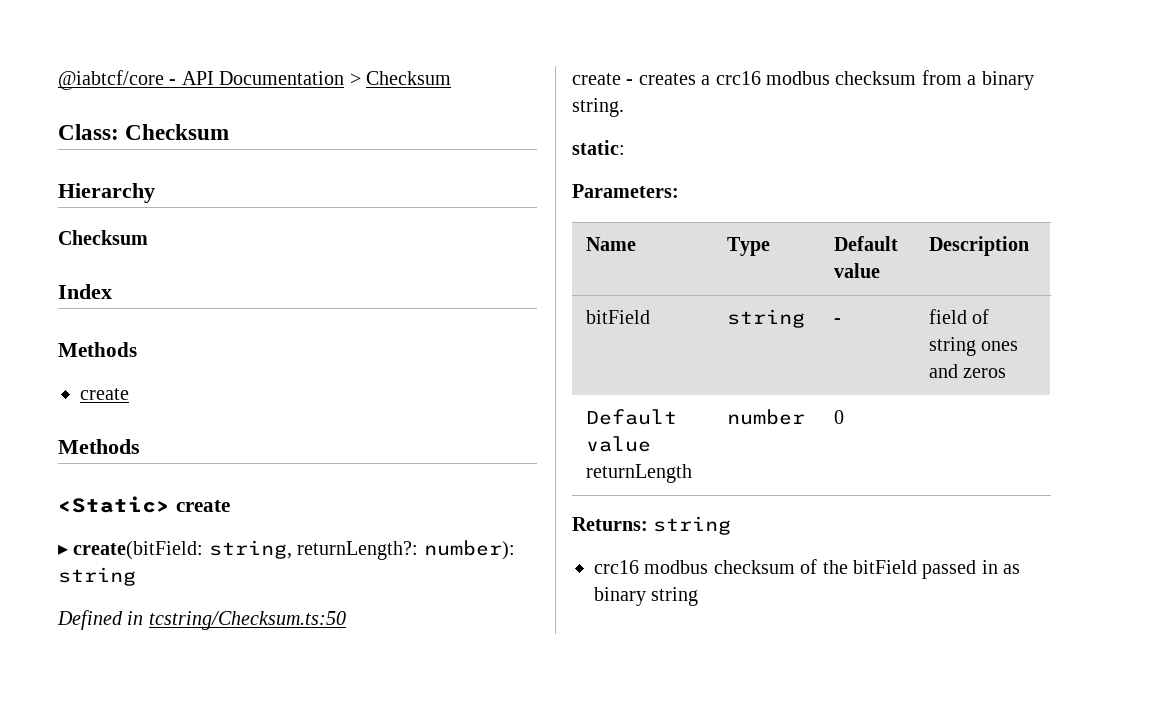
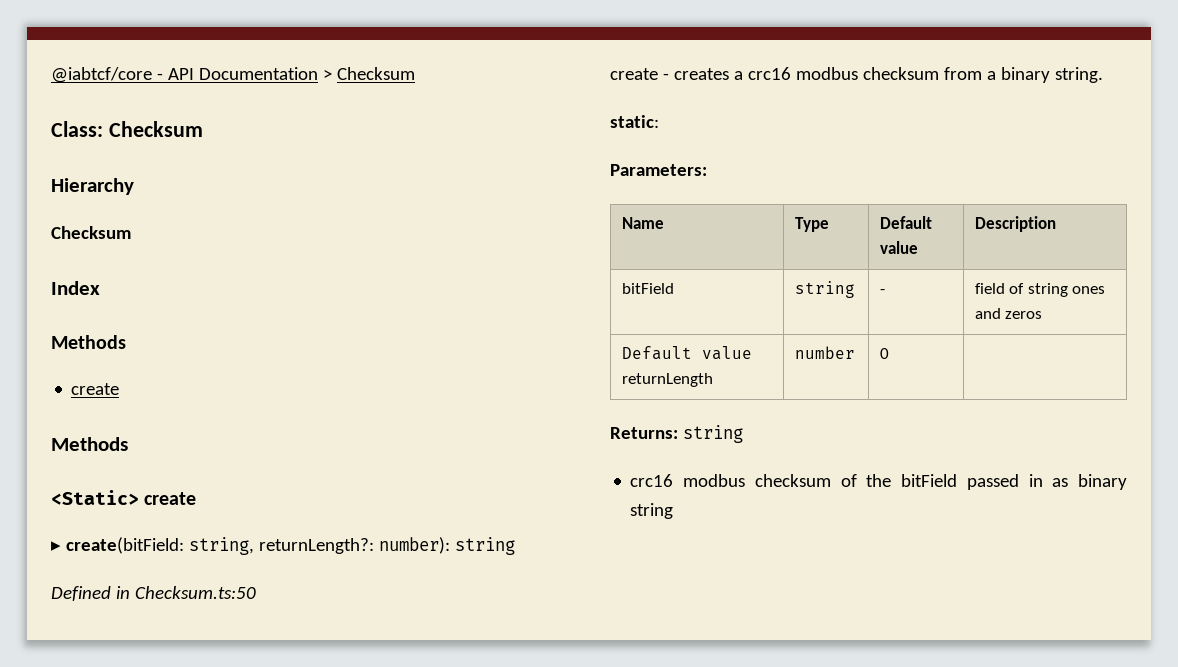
[148,611,346,630] tcstring/Checksum.ts:50 -> [134,586,256,599] Checksum.ts:50

